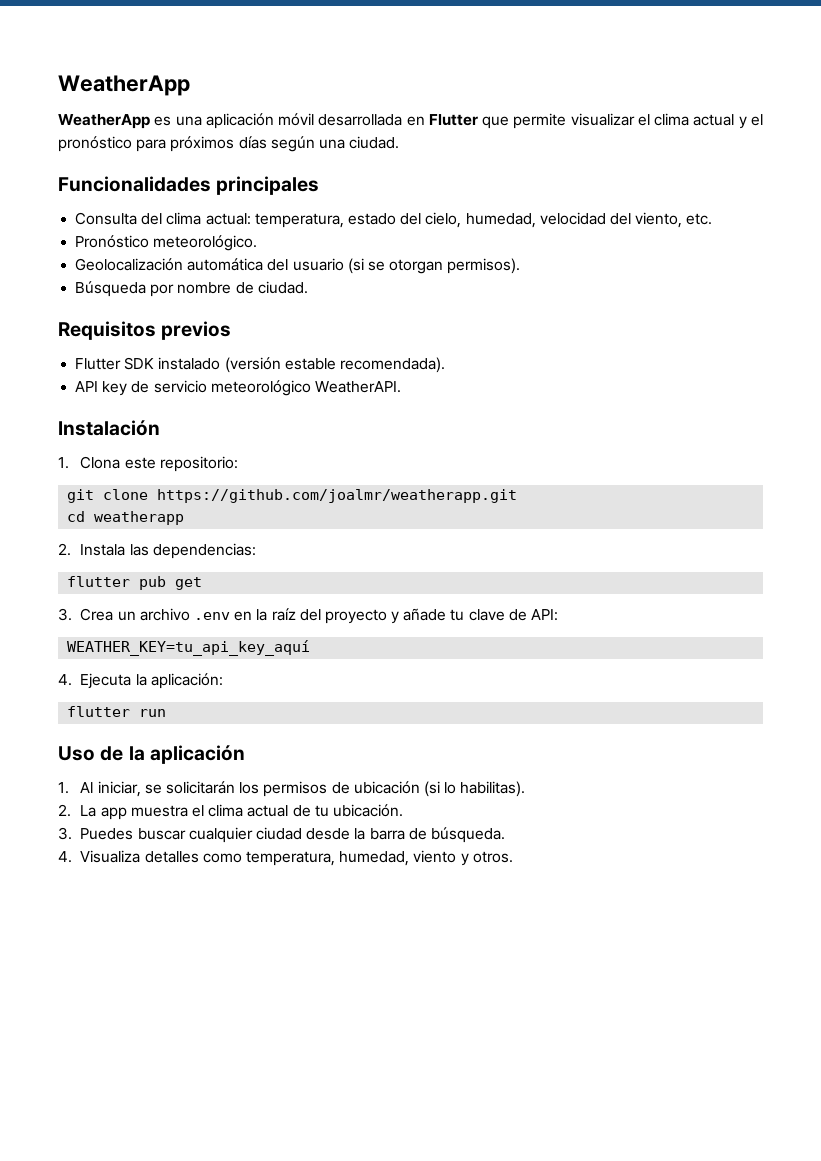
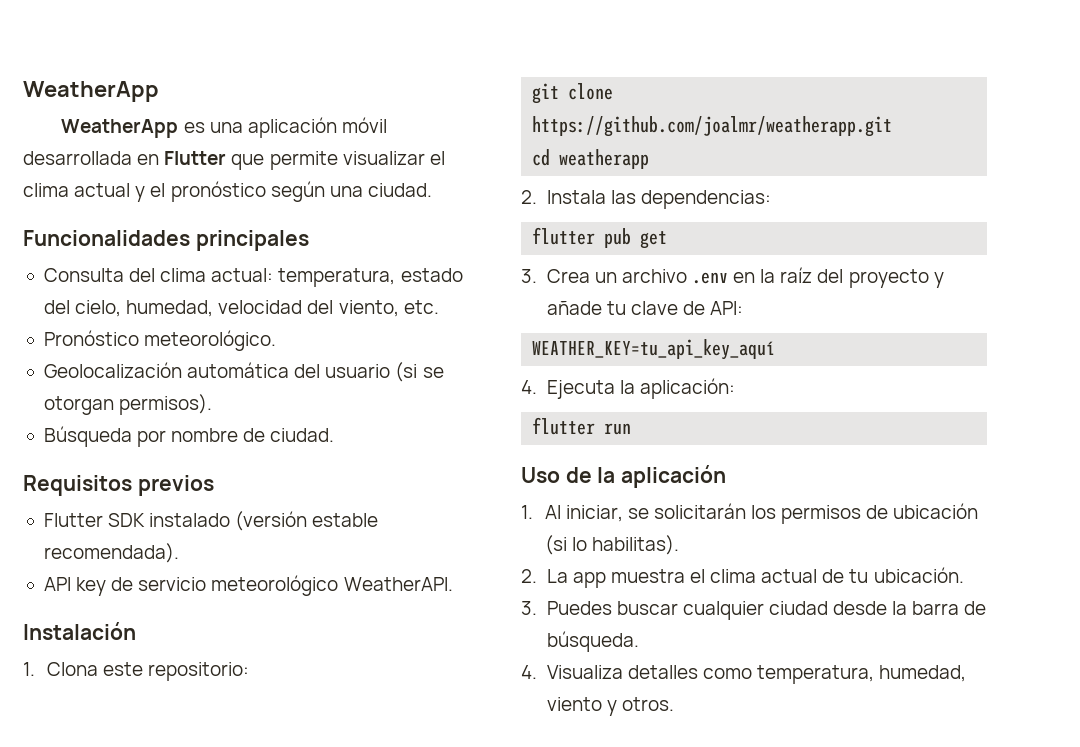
[136,136,267,152] para próximos días -> (266, 191) none

